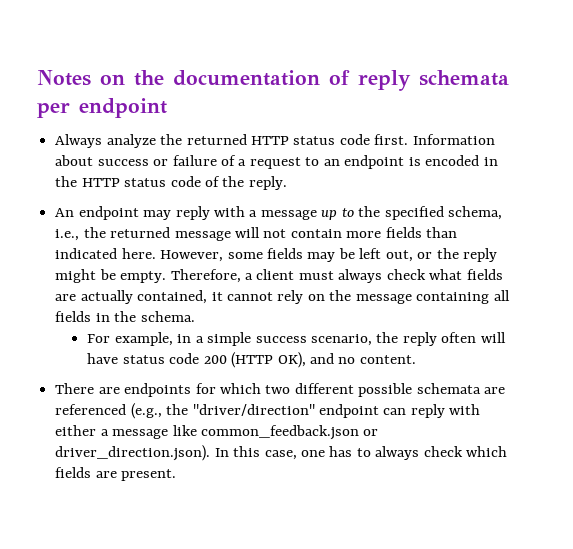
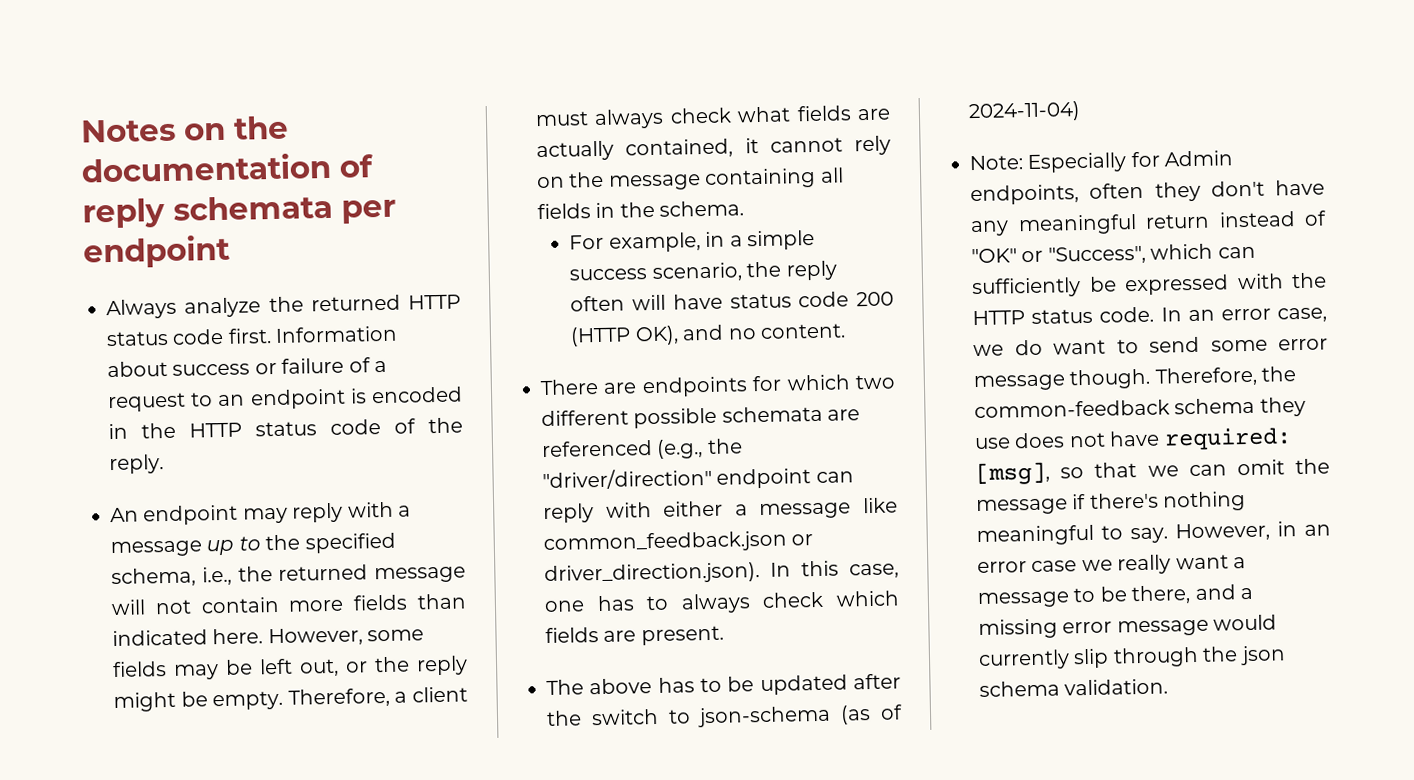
(177, 475) none -> [546,673,901,696] [546,704,903,728] [968,101,1081,123] [969,150,1234,174] [970,179,1325,206] [970,210,1327,237] [971,243,1256,265] [971,272,1327,299] [972,306,1327,326] [973,336,1328,357] [973,366,1297,392] [974,396,1306,419] [974,427,1292,451] [975,458,1330,486] [976,491,1247,516] [976,521,1331,547] [977,554,1246,575] [977,584,1253,609] [978,614,1278,640] [978,645,1286,671] [979,678,1169,698] // The above has to be updated after the switch to json-schema (as of 2024-11-04) // Note: Especially for Admin endpoints, often they don't have any meaningful return instead of "OK" or "Success", which can sufficiently be expressed with the HTTP status code. In an error case, we do want to send some error message though. Therefore, the common-feedback schema they use does not have required: [msg], so that we can omit the message if there's nothing meaningful to say. However, in an error case we really want a message to be there, and a missing error message would currently slip through the json schema validation.

